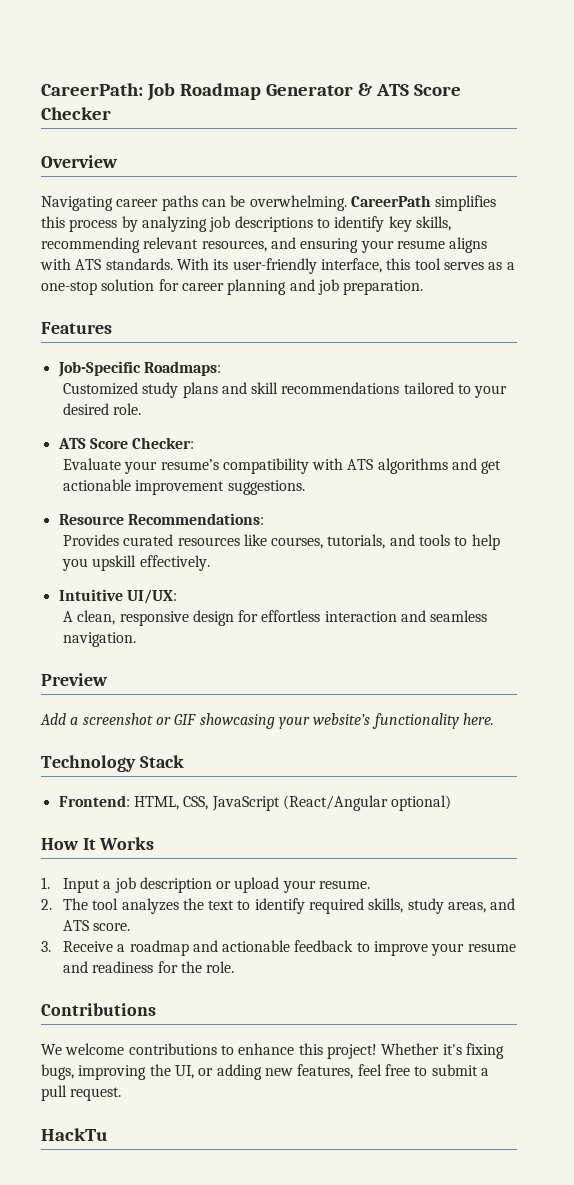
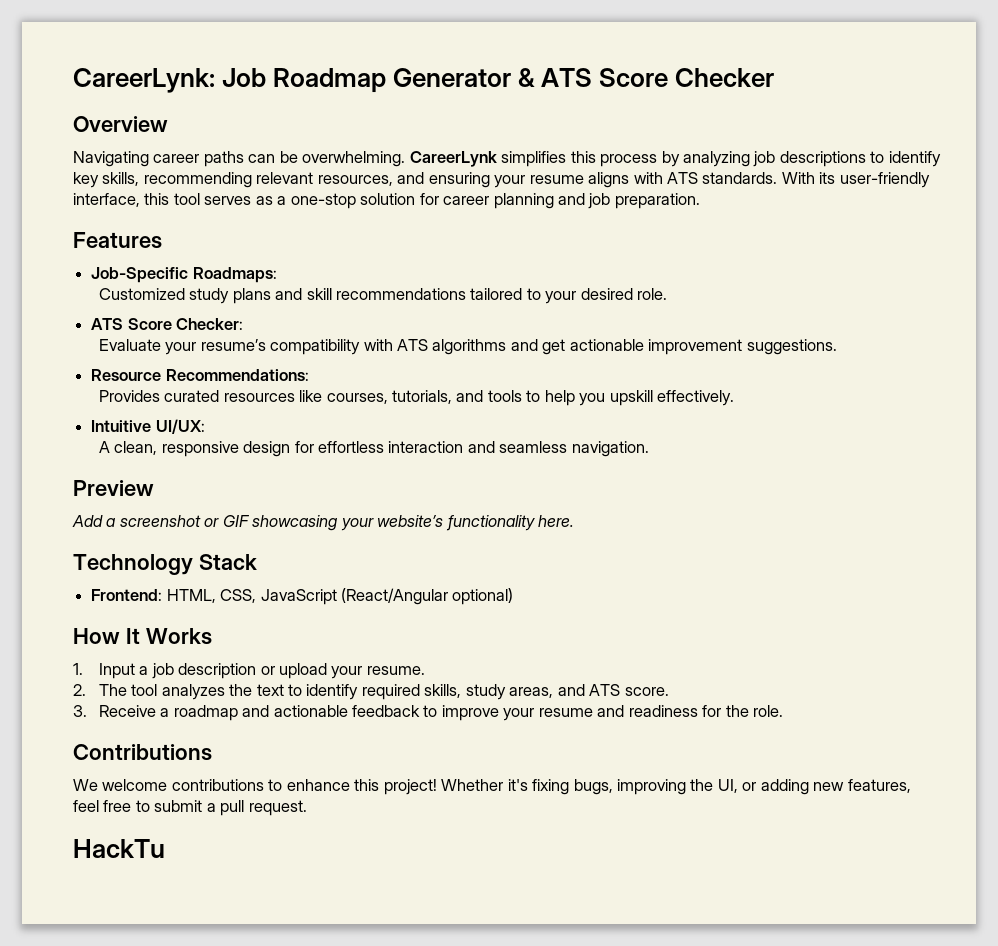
[41,83,143,96] CareerPath: -> [73,68,215,93] CareerLynk:
[350,195,431,207] CareerPath -> [409,151,497,167] CareerLynk

